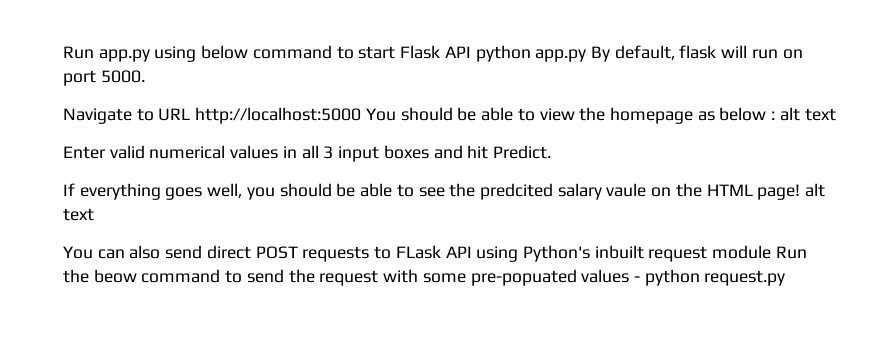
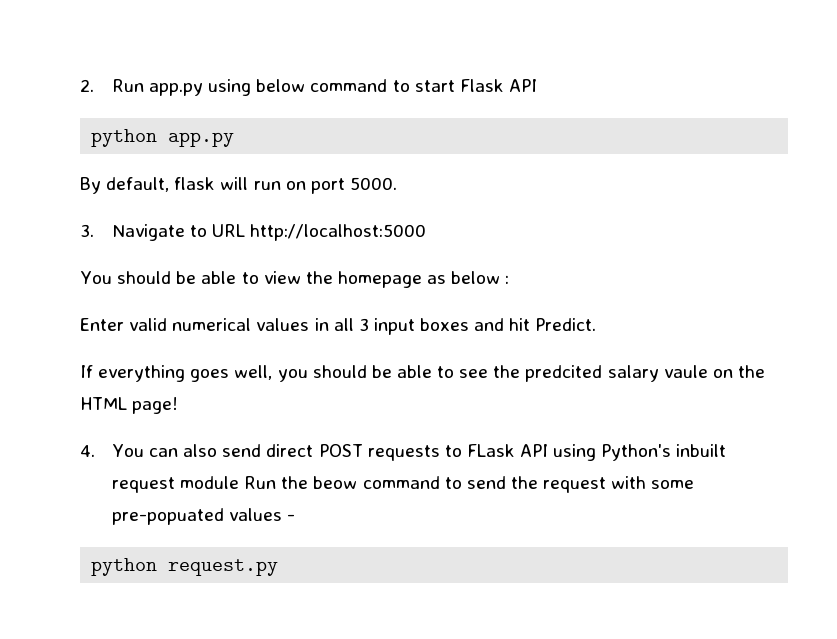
(63, 52) none -> [80,79,94,92] 2.
(471, 52) none -> (537, 85) //
(587, 55) none -> (235, 139) //
(145, 76) none -> [80,224,94,237] 3.
(362, 115) none -> (427, 232) //
[779,107,836,121] alt text -> (510, 279) none
[805,183,826,197] [63,208,94,221] alt text // -> [80,445,95,457] // 4.
(640, 279) none -> (296, 517) //

